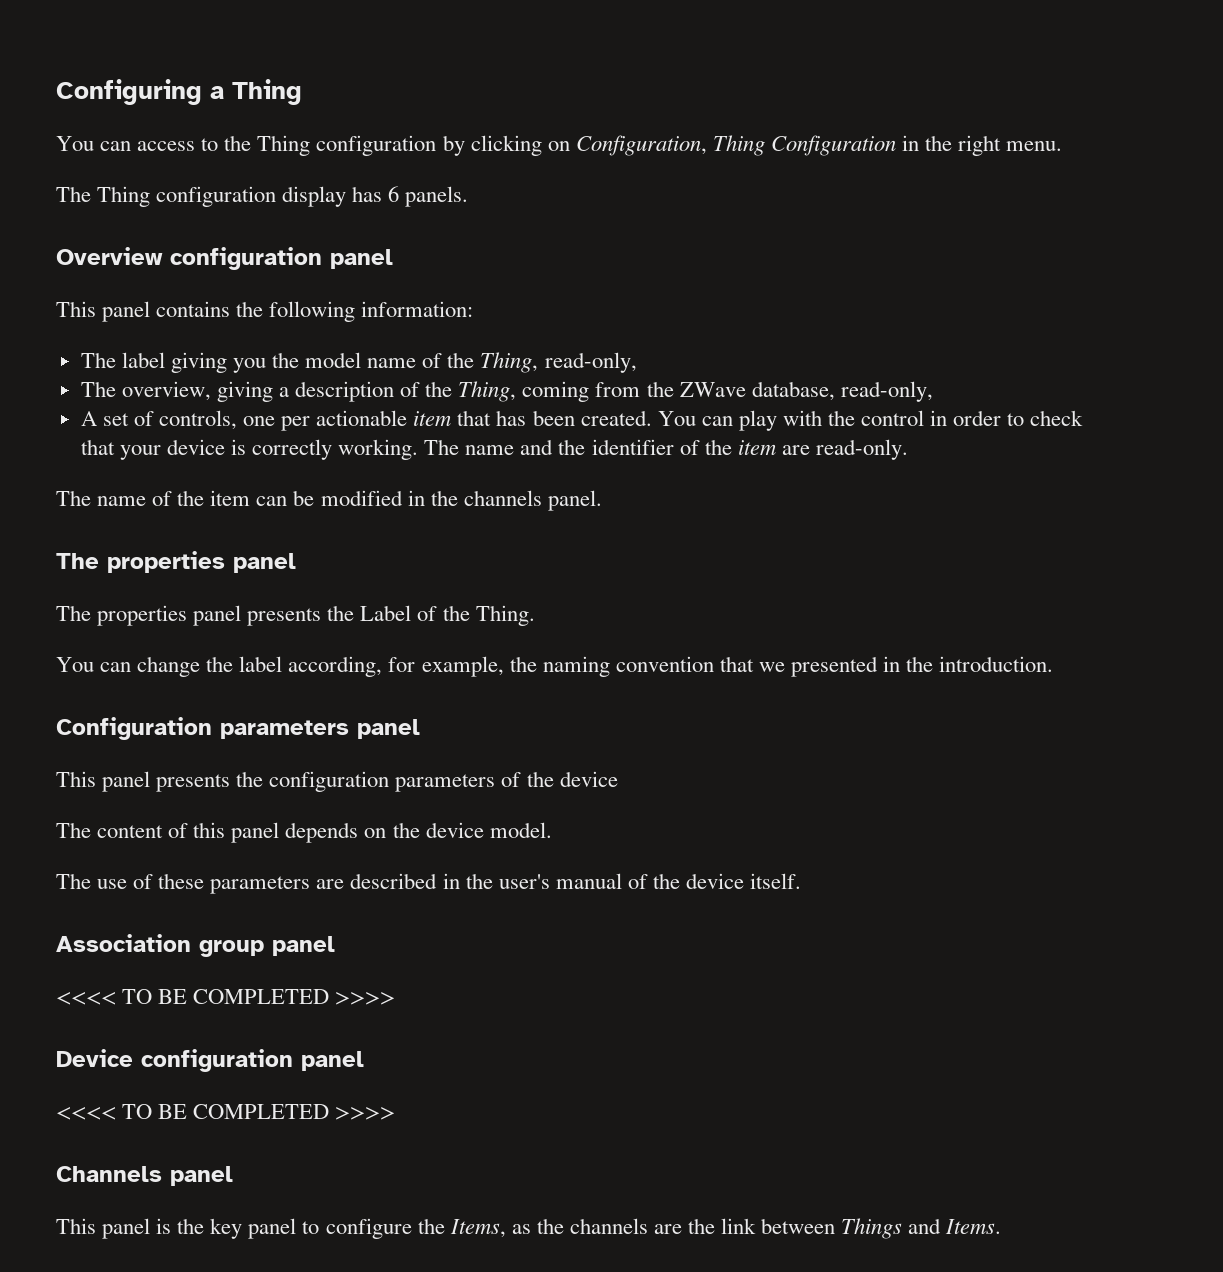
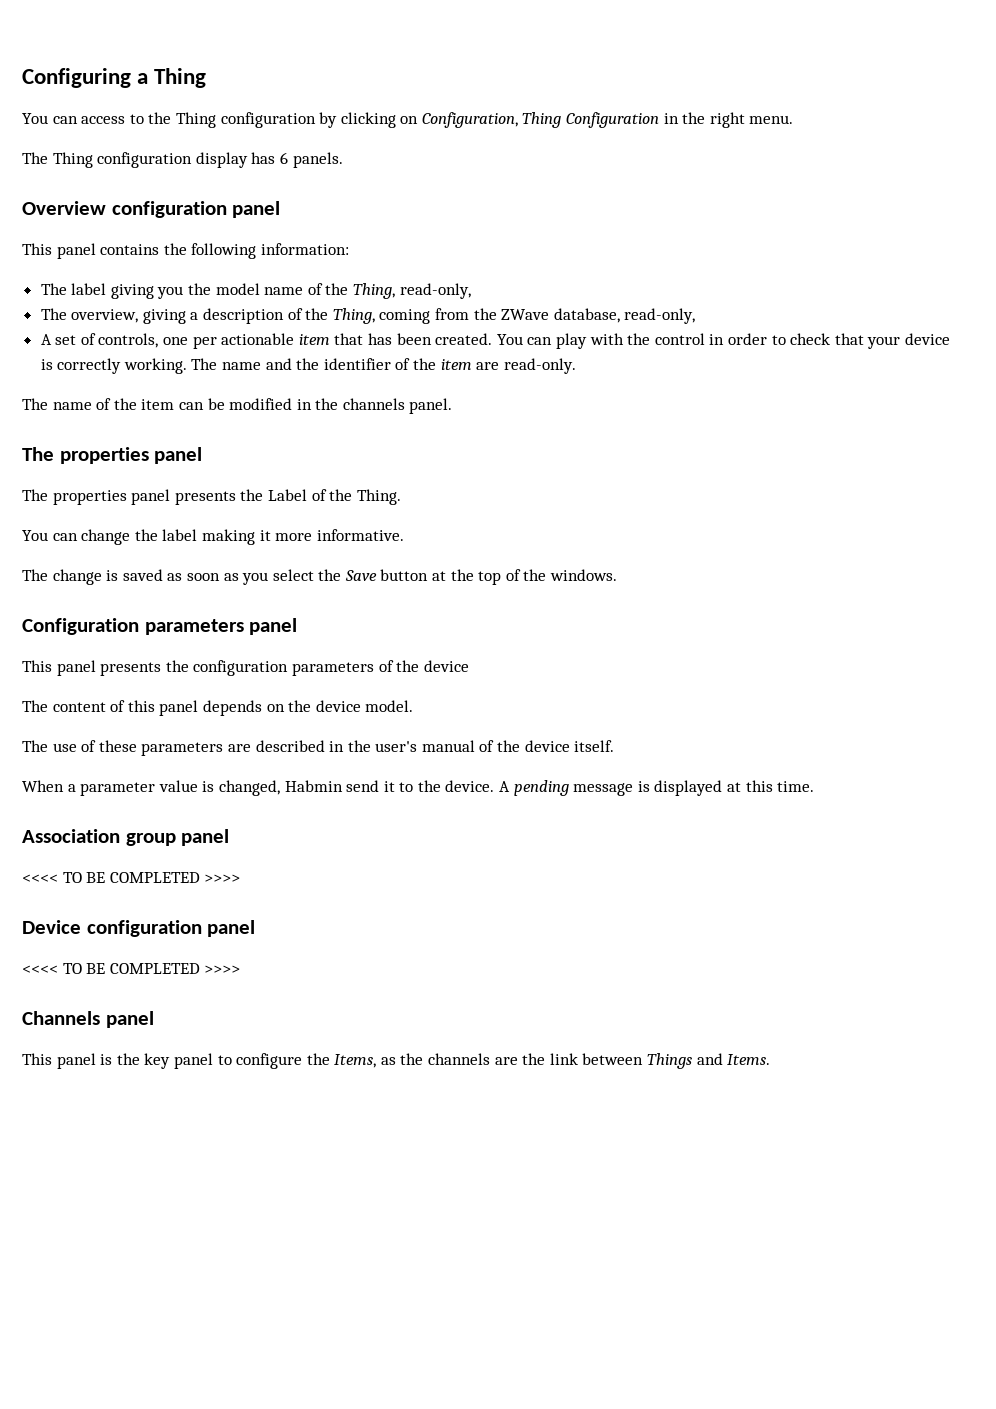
[288,656,1054,677] according, for example, the naming convention that we presented in the introduction. -> [201,529,404,545] [22,569,618,585] making it more informative. // The change is saved as soon as you select the Save button at the top of the windows.
(802, 881) none -> [22,780,815,796] // When a parameter value is changed, Habmin send it to the device. A pending message is displayed at this time.

